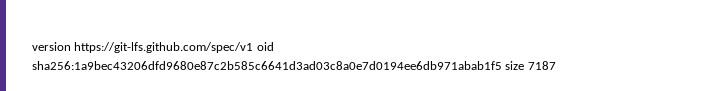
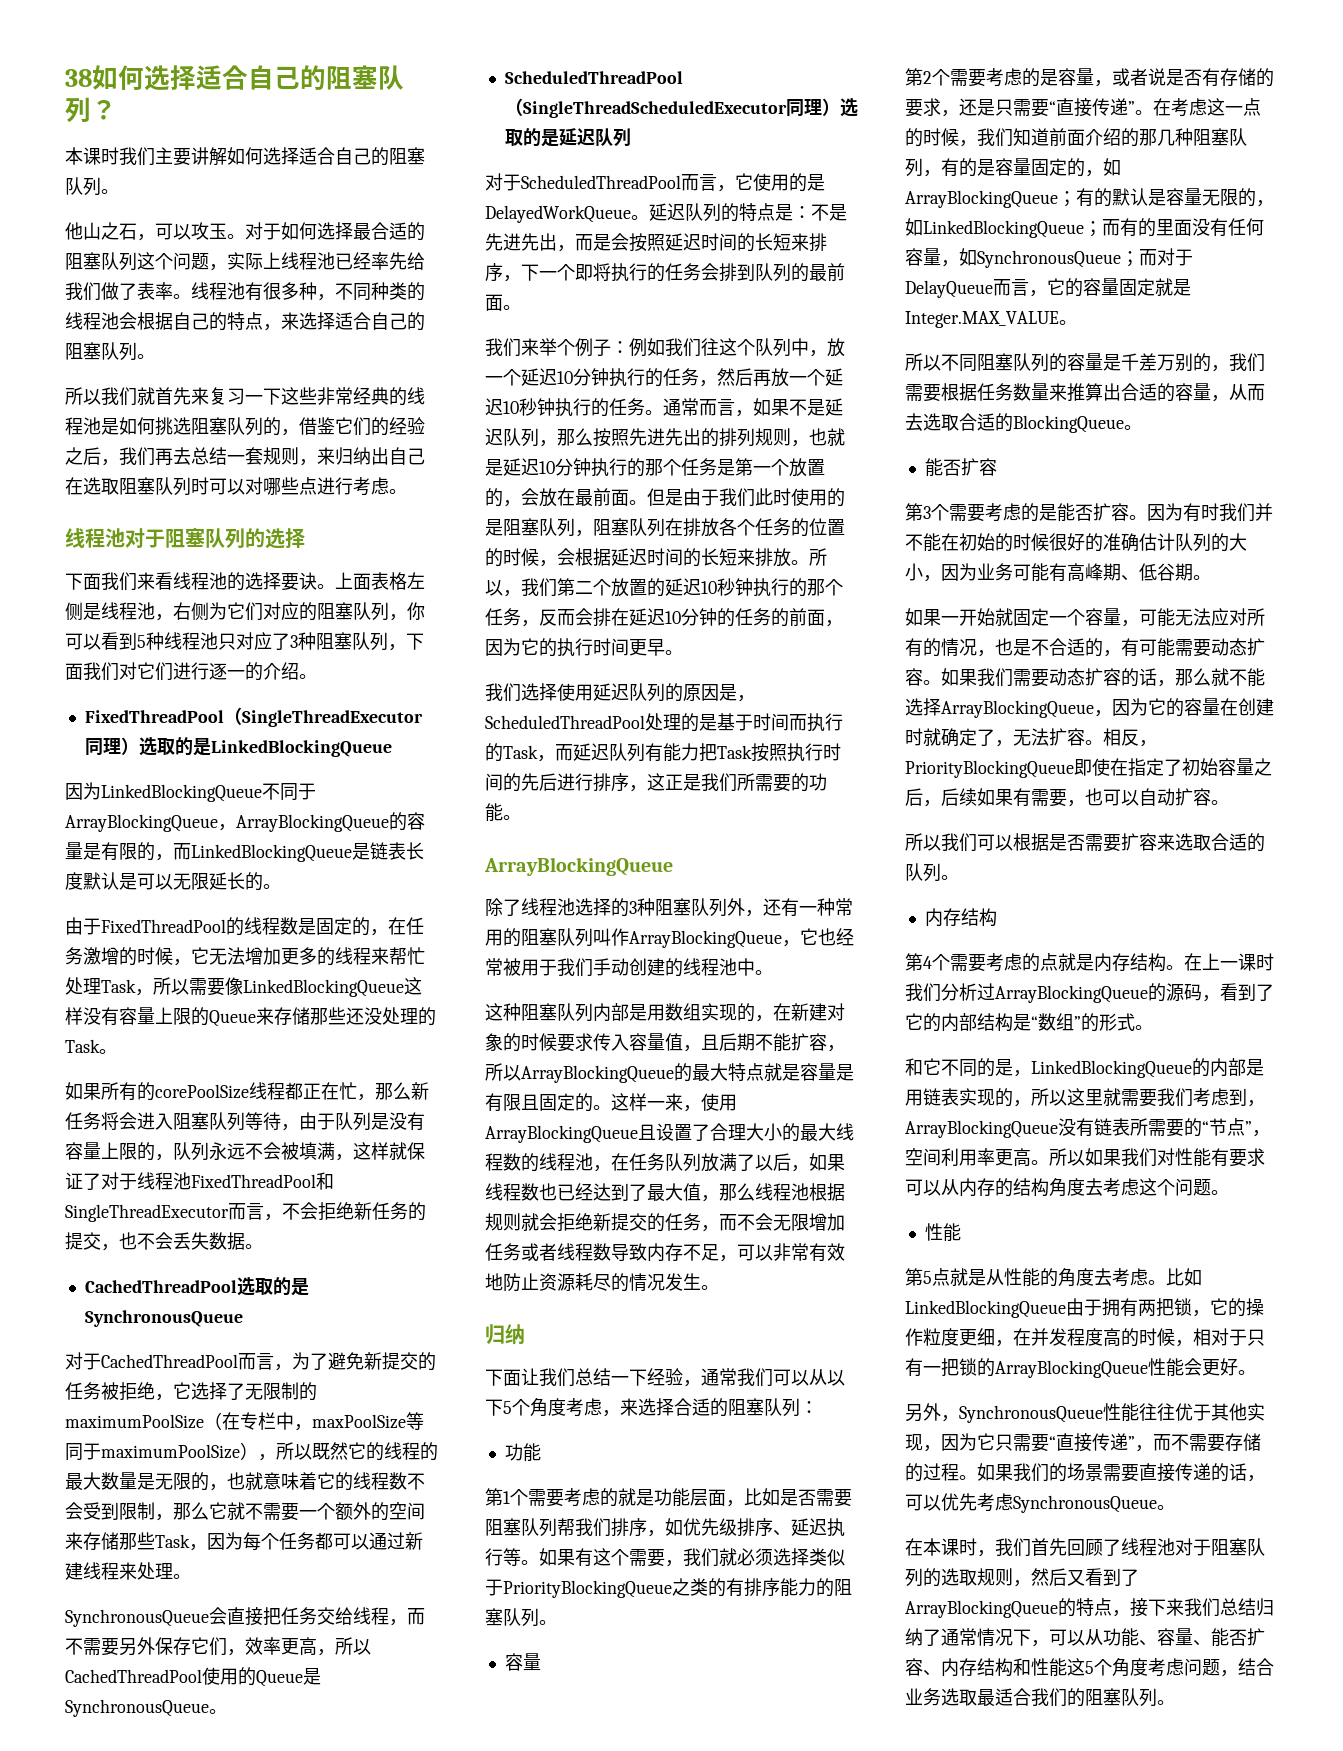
[32,42,274,53] [32,61,556,70] version https://git-lfs.github.com/spec/v1 oid sha256:1a9bec43206dfd9680e87c2b585c6641d3ad03c8a0e7d0194ee6db971abab1f5 size 7187 -> [65,65,404,91] [65,97,117,123] [65,147,425,166] [65,177,119,196] [65,222,425,241] [65,252,425,271] [65,282,425,301] [65,312,425,331] [65,342,155,361] [65,387,425,406] [65,417,425,436] [65,447,425,466] [65,477,407,496] [65,528,305,549] [65,572,425,591] [65,602,425,621] [65,632,424,651] [65,662,317,681] [84,707,423,727] [84,737,392,757] [65,782,316,802] [65,812,425,832] [65,842,424,862] [65,872,281,891] [65,917,424,936] [65,947,425,966] [65,977,422,997] [65,1007,436,1027] [65,1039,117,1054] [65,1082,429,1101] [65,1112,425,1131] [65,1142,425,1161] [65,1172,334,1190] [65,1202,426,1222] [65,1232,263,1251] [84,1277,309,1296] [84,1310,243,1327] [65,1352,436,1371] [65,1382,317,1401] [65,1412,424,1431] [65,1442,438,1461] [65,1472,425,1491] [65,1502,425,1521] [65,1532,423,1551] [65,1562,191,1580] [65,1607,425,1627] [65,1637,371,1656] [65,1667,321,1687] [65,1699,227,1717] [504,71,683,84] [504,98,858,118] [504,128,631,147] [485,173,825,192] [485,203,847,223] [485,233,827,252] [485,263,845,282] [485,294,521,311] [485,338,845,357] [485,368,843,387] [485,398,843,417] [485,428,845,447] [485,458,825,477] [485,488,845,507] [485,518,845,537] [485,548,827,567] [485,578,843,597] [485,608,843,627] [485,638,683,657] [485,683,755,702] [485,713,843,732] [485,743,841,762] [485,773,827,792] [485,803,521,822] [484,857,673,876] [485,898,853,917] [485,928,854,948] [485,958,773,977] [485,1003,845,1022] [485,1033,845,1052] [485,1063,854,1083] [485,1093,737,1112] [485,1123,854,1143] [485,1153,845,1172] [485,1183,845,1202] [485,1213,845,1232] [485,1243,845,1262] [485,1273,719,1292] [485,1324,525,1345] [485,1368,845,1387] [485,1398,818,1417] [504,1443,541,1462] [485,1488,852,1507] [485,1518,845,1537] [485,1548,845,1567] [485,1578,852,1598] [485,1608,557,1627] [504,1653,541,1671] [905,68,1274,87] [905,98,1261,117] [905,128,1247,147] [905,158,1121,177] [905,188,1274,208] [905,218,1264,238] [905,248,1193,268] [905,278,1191,298] [905,311,1077,328] [905,353,1265,372] [905,383,1265,402] [905,413,1142,433] [924,458,997,477] [905,503,1273,522] [905,533,1247,552] [905,563,1211,582] [905,608,1265,627] [905,638,1265,657] [905,668,1265,687] [905,698,1274,718] [905,728,1157,747] [905,758,1272,778] [905,788,1229,807] [905,833,1265,852] [905,863,959,882] [924,908,997,927] [905,953,1274,972] [905,983,1274,1003] [905,1013,1153,1032] [905,1058,1264,1078] [905,1088,1265,1107] [905,1118,1270,1138] [905,1148,1265,1167] [905,1178,1229,1197] [924,1223,961,1242] [905,1268,1202,1287] [905,1298,1264,1318] [905,1328,1265,1347] [905,1358,1256,1378] [905,1403,1265,1423] [905,1433,1261,1452] [905,1463,1265,1482] [905,1493,1175,1513] [905,1538,1265,1557] [905,1568,1139,1587] [905,1598,1274,1618] [905,1628,1265,1647] [905,1658,1274,1677] [905,1688,1175,1707] 38如何选择适合自己的阻塞队列？ // 本课时我们主要讲解如何选择适合自己的阻塞队列。 // 他山之石，可以攻玉。对于如何选择最合适的阻塞队列这个问题，实际上线程池已经率先给我们做了表率。线程池有很多种，不同种类的线程池会根据自己的特点，来选择适合自己的阻塞队列。 // 所以我们就首先来复习一下这些非常经典的线程池是如何挑选阻塞队列的，借鉴它们的经验之后，我们再去总结一套规则，来归纳出自己在选取阻塞队列时可以对哪些点进行考虑。 // 线程池对于阻塞队列的选择 // 下面我们来看线程池的选择要诀。上面表格左侧是线程池，右侧为它们对应的阻塞队列，你可以看到5种线程池只对应了3种阻塞队列，下面我们对它们进行逐一的介绍。 // FixedThreadPool（SingleThreadExecutor同理）选取的是LinkedBlockingQueue // 因为LinkedBlockingQueue不同于ArrayBlockingQueue，ArrayBlockingQueue的容量是有限的，而LinkedBlockingQueue是链表长度默认是可以无限延长的。 // 由于FixedThreadPool的线程数是固定的，在任务激增的时候，它无法增加更多的线程来帮忙处理Task，所以需要像LinkedBlockingQueue这样没有容量上限的Queue来存储那些还没处理的Task。 // 如果所有的corePoolSize线程都正在忙，那么新任务将会进入阻塞队列等待，由于队列是没有容量上限的，队列永远不会被填满，这样就保证了对于线程池FixedThreadPool和SingleThreadExecutor而言，不会拒绝新任务的提交，也不会丢失数据。 // CachedThreadPool选取的是SynchronousQueue // 对于CachedThreadPool而言，为了避免新提交的任务被拒绝，它选择了无限制的maximumPoolSize（在专栏中，maxPoolSize等同于maximumPoolSize），所以既然它的线程的最大数量是无限的，也就意味着它的线程数不会受到限制，那么它就不需要一个额外的空间来存储那些Task，因为每个任务都可以通过新建线程来处理。 // SynchronousQueue会直接把任务交给线程，而不需要另外保存它们，效率更高，所以CachedThreadPool使用的Queue是SynchronousQueue。 // ScheduledThreadPool（SingleThreadScheduledExecutor同理）选取的是延迟队列 // 对于ScheduledThreadPool而言，它使用的是DelayedWorkQueue。延迟队列的特点是：不是先进先出，而是会按照延迟时间的长短来排序，下一个即将执行的任务会排到队列的最前面。 // 我们来举个例子：例如我们往这个队列中，放一个延迟10分钟执行的任务，然后再放一个延迟10秒钟执行的任务。通常而言，如果不是延迟队列，那么按照先进先出的排列规则，也就是延迟10分钟执行的那个任务是第一个放置的，会放在最前面。但是由于我们此时使用的是阻塞队列，阻塞队列在排放各个任务的位置的时候，会根据延迟时间的长短来排放。所以，我们第二个放置的延迟10秒钟执行的那个任务，反而会排在延迟10分钟的任务的前面，因为它的执行时间更早。 // 我们选择使用延迟队列的原因是，ScheduledThreadPool处理的是基于时间而执行的Task，而延迟队列有能力把Task按照执行时间的先后进行排序，这正是我们所需要的功能。 // ArrayBlockingQueue // 除了线程池选择的3种阻塞队列外，还有一种常用的阻塞队列叫作ArrayBlockingQueue，它也经常被用于我们手动创建的线程池中。 // 这种阻塞队列内部是用数组实现的，在新建对象的时候要求传入容量值，且后期不能扩容，所以ArrayBlockingQueue的最大特点就是容量是有限且固定的。这样一来，使用ArrayBlockingQueue且设置了合理大小的最大线程数的线程池，在任务队列放满了以后，如果线程数也已经达到了最大值，那么线程池根据规则就会拒绝新提交的任务，而不会无限增加任务或者线程数导致内存不足，可以非常有效地防止资源耗尽的情况发生。 // 归纳 // 下面让我们总结一下经验，通常我们可以从以下5个角度考虑，来选择合适的阻塞队列： // 功能 // 第1个需要考虑的就是功能层面，比如是否需要阻塞队列帮我们排序，如优先级排序、延迟执行等。如果有这个需要，我们就必须选择类似于PriorityBlockingQueue之类的有排序能力的阻塞队列。 // 容量 // 第2个需要考虑的是容量，或者说是否有存储的要求，还是只需要“直接传递”。在考虑这一点的时候，我们知道前面介绍的那几种阻塞队列，有的是容量固定的，如ArrayBlockingQueue；有的默认是容量无限的，如LinkedBlockingQueue；而有的里面没有任何容量，如SynchronousQueue；而对于DelayQueue而言，它的容量固定就是Integer.MAX_VALUE。 // 所以不同阻塞队列的容量是千差万别的，我们需要根据任务数量来推算出合适的容量，从而去选取合适的BlockingQueue。 // 能否扩容 // 第3个需要考虑的是能否扩容。因为有时我们并不能在初始的时候很好的准确估计队列的大小，因为业务可能有高峰期、低谷期。 // 如果一开始就固定一个容量，可能无法应对所有的情况，也是不合适的，有可能需要动态扩容。如果我们需要动态扩容的话，那么就不能选择ArrayBlockingQueue，因为它的容量在创建时就确定了，无法扩容。相反，PriorityBlockingQueue即使在指定了初始容量之后，后续如果有需要，也可以自动扩容。 // 所以我们可以根据是否需要扩容来选取合适的队列。 // 内存结构 // 第4个需要考虑的点就是内存结构。在上一课时我们分析过ArrayBlockingQueue的源码，看到了它的内部结构是“数组”的形式。 // 和它不同的是，LinkedBlockingQueue的内部是用链表实现的，所以这里就需要我们考虑到，ArrayBlockingQueue没有链表所需要的“节点”，空间利用率更高。所以如果我们对性能有要求可以从内存的结构角度去考虑这个问题。 // 性能 // 第5点就是从性能的角度去考虑。比如LinkedBlockingQueue由于拥有两把锁，它的操作粒度更细，在并发程度高的时候，相对于只有一把锁的ArrayBlockingQueue性能会更好。 // 另外，SynchronousQueue性能往往优于其他实现，因为它只需要“直接传递”，而不需要存储的过程。如果我们的场景需要直接传递的话，可以优先考虑SynchronousQueue。 // 在本课时，我们首先回顾了线程池对于阻塞队列的选取规则，然后又看到了ArrayBlockingQueue的特点，接下来我们总结归纳了通常情况下，可以从功能、容量、能否扩容、内存结构和性能这5个角度考虑问题，结合业务选取最适合我们的阻塞队列。

